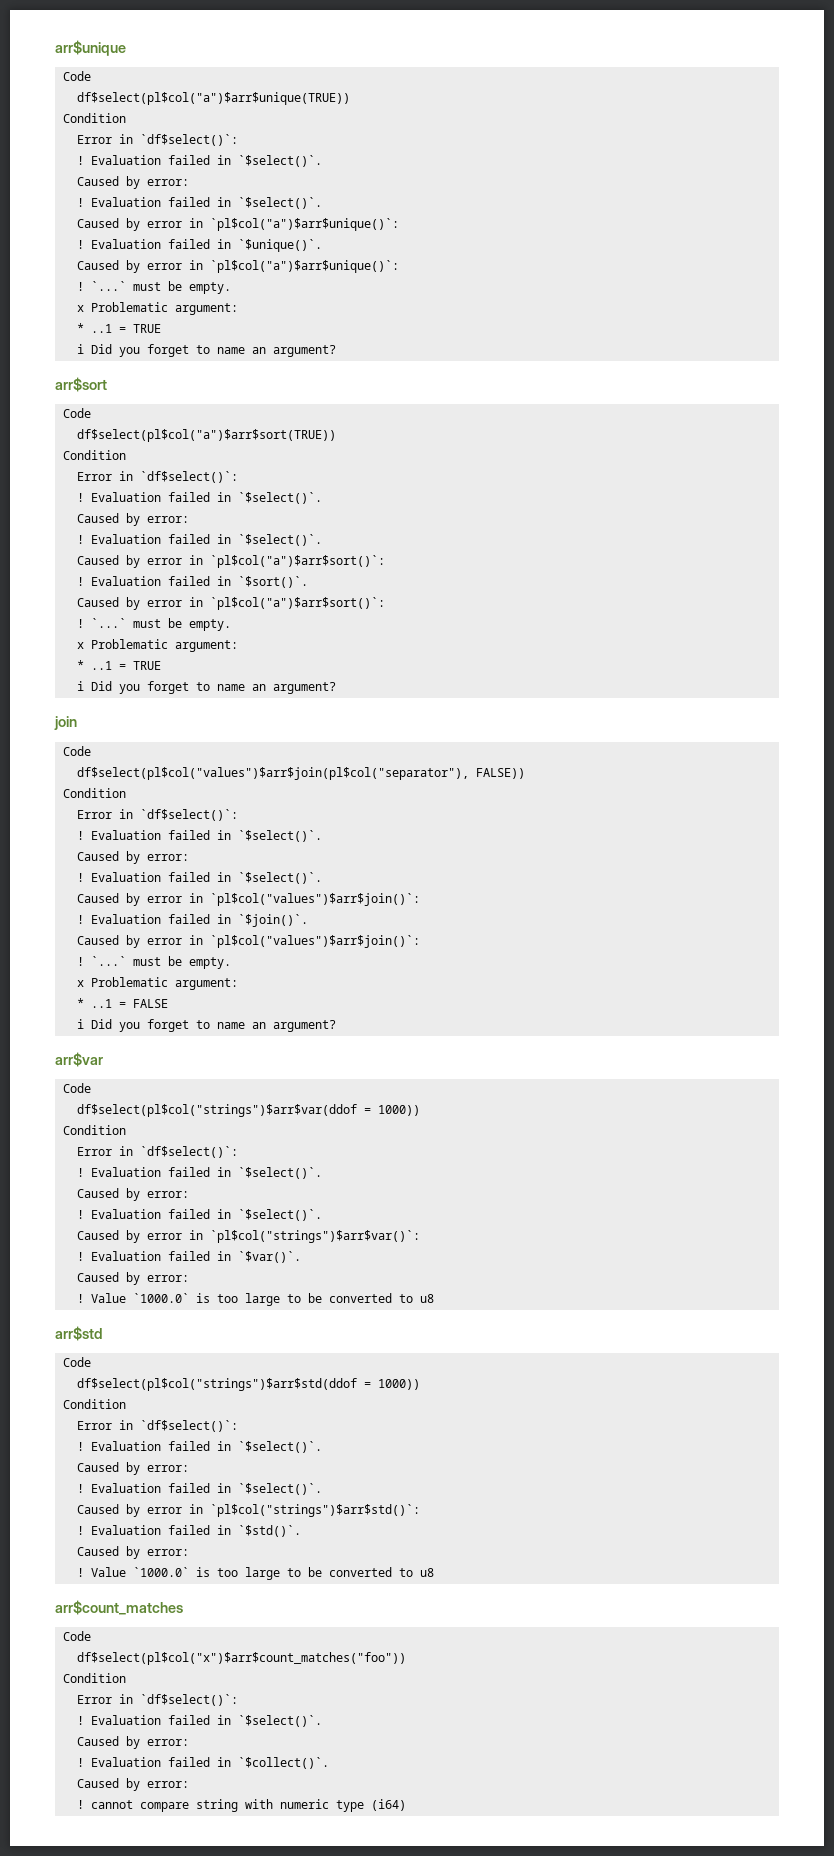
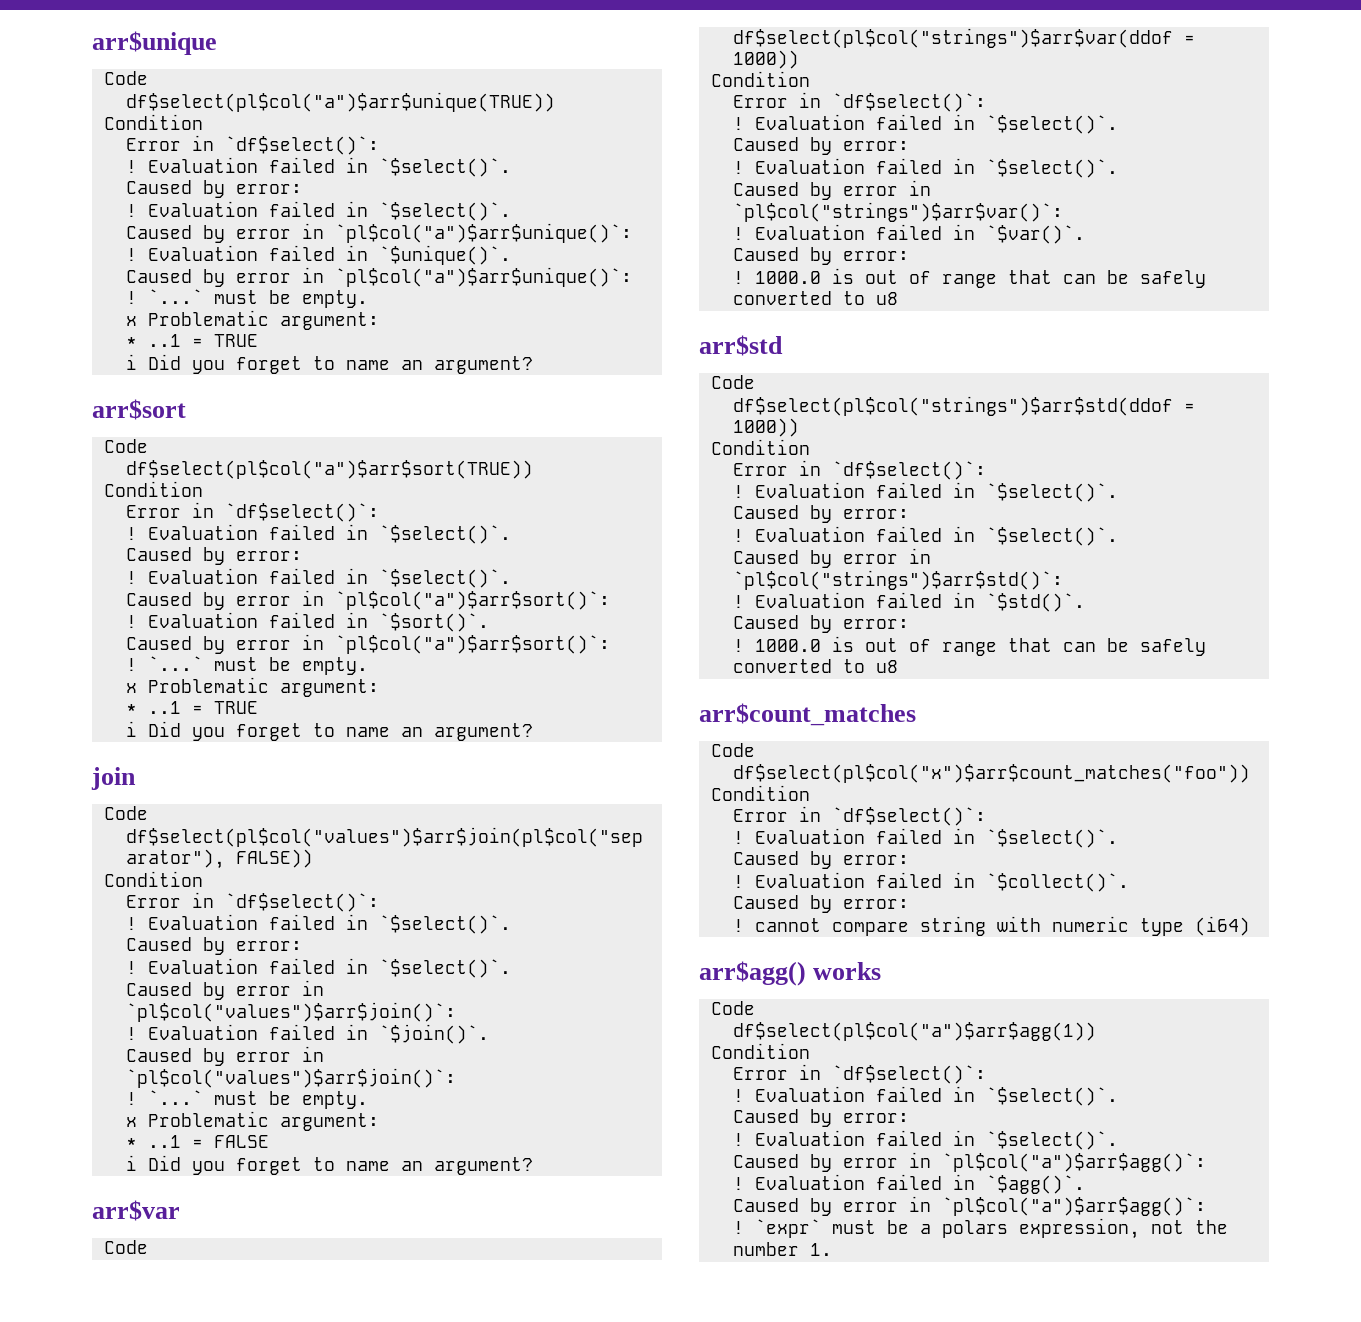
[90,1293,322,1306] Value `1000.0` is too large to be -> [754,268,1206,288] 1000.0 is out of range that can be safely
[90,1567,322,1580] Value `1000.0` is too large to be -> [754,636,1206,656] 1000.0 is out of range that can be safely
(406, 1805) none -> [699,961,882,986] [710,1001,755,1015] [732,1022,1096,1041] [710,1043,810,1059] [732,1064,986,1084] [732,1086,1118,1106] [732,1109,909,1127] [732,1130,1118,1150] [732,1152,1206,1172] [732,1174,1085,1194] [732,1196,1206,1216] [732,1218,1228,1239] [732,1242,832,1256] // arr$agg() works // Code // df$select(pl$col("a")$arr$agg(1)) // Condition // Error in `df$select()`: // ! Evaluation failed in `$select()`. // Caused by error: // ! Evaluation failed in `$select()`. // Caused by error in `pl$col("a")$arr$agg()`: // ! Evaluation failed in `$agg()`. // Caused by error in `pl$col("a")$arr$agg()`: // ! `expr` must be a polars expression, not the number 1.

